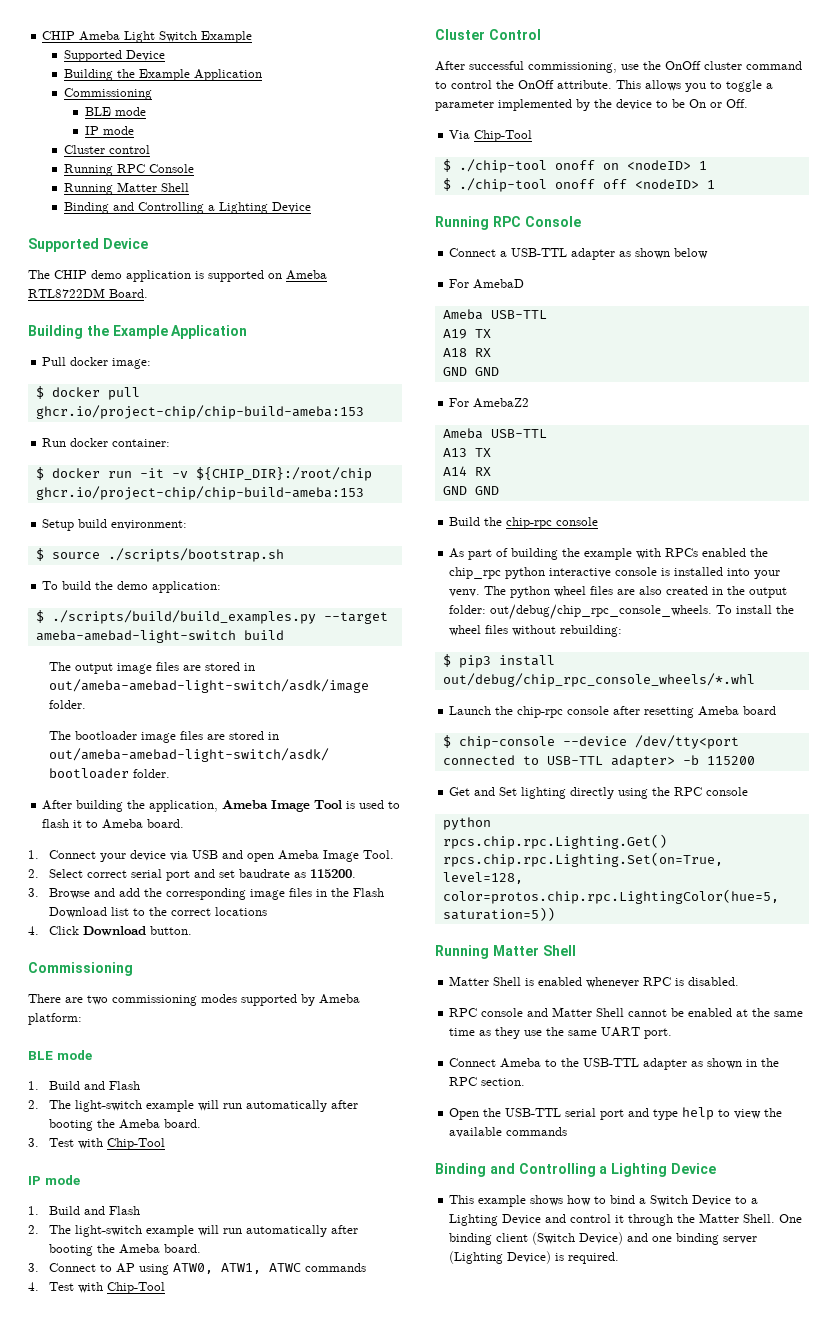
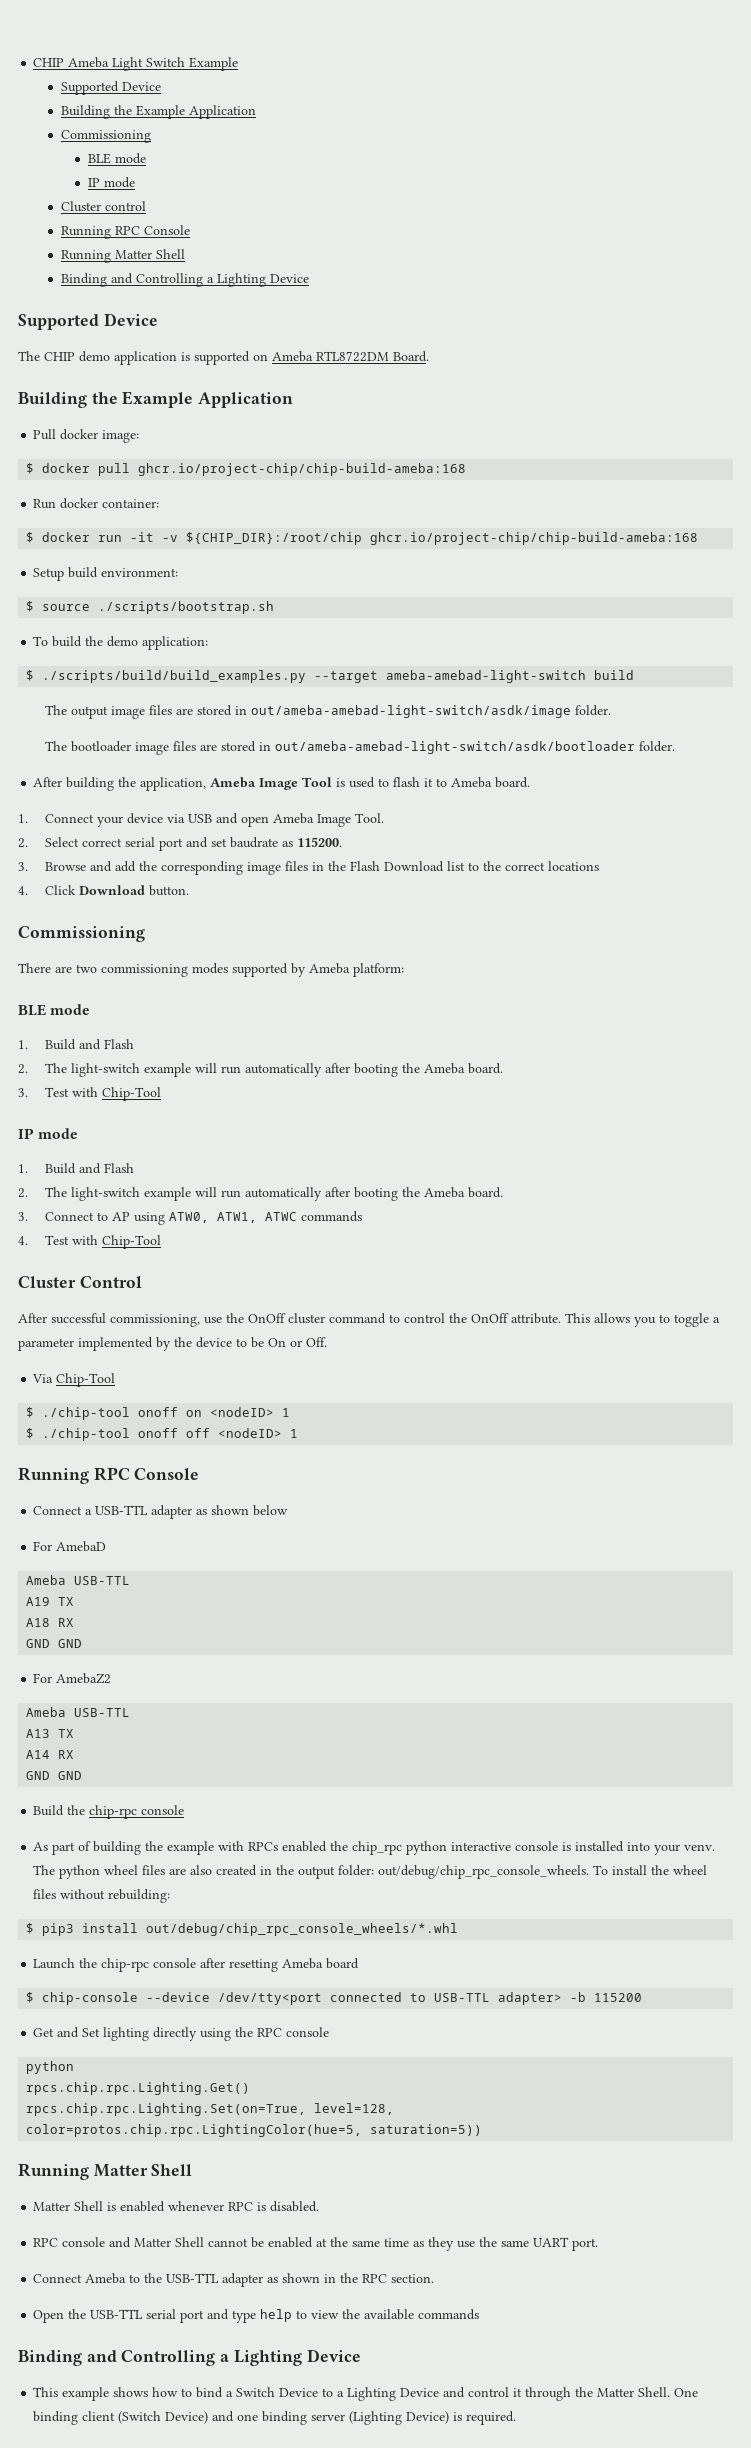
[35,405,364,419] ghcr.io/project-chip/chip-build-ameba:153 -> [138,463,467,476] ghcr.io/project-chip/chip-build-ameba:168
[35,486,364,500] ghcr.io/project-chip/chip-build-ameba:153 -> [370,532,699,545] ghcr.io/project-chip/chip-build-ameba:168

